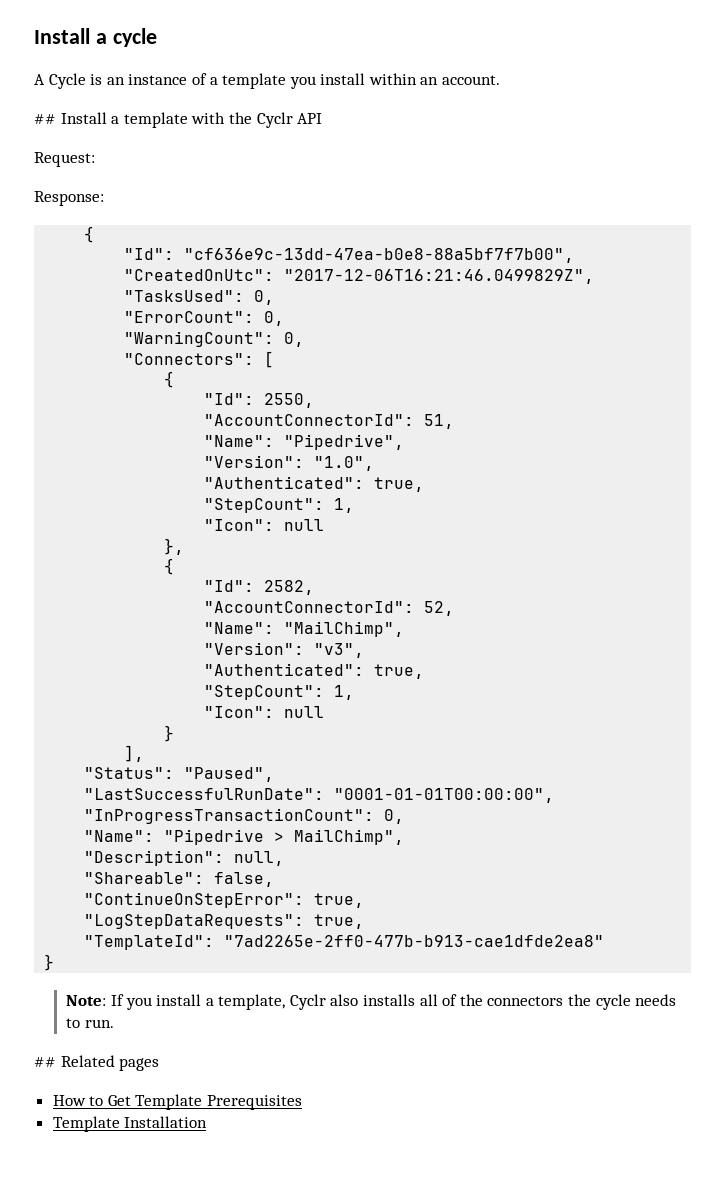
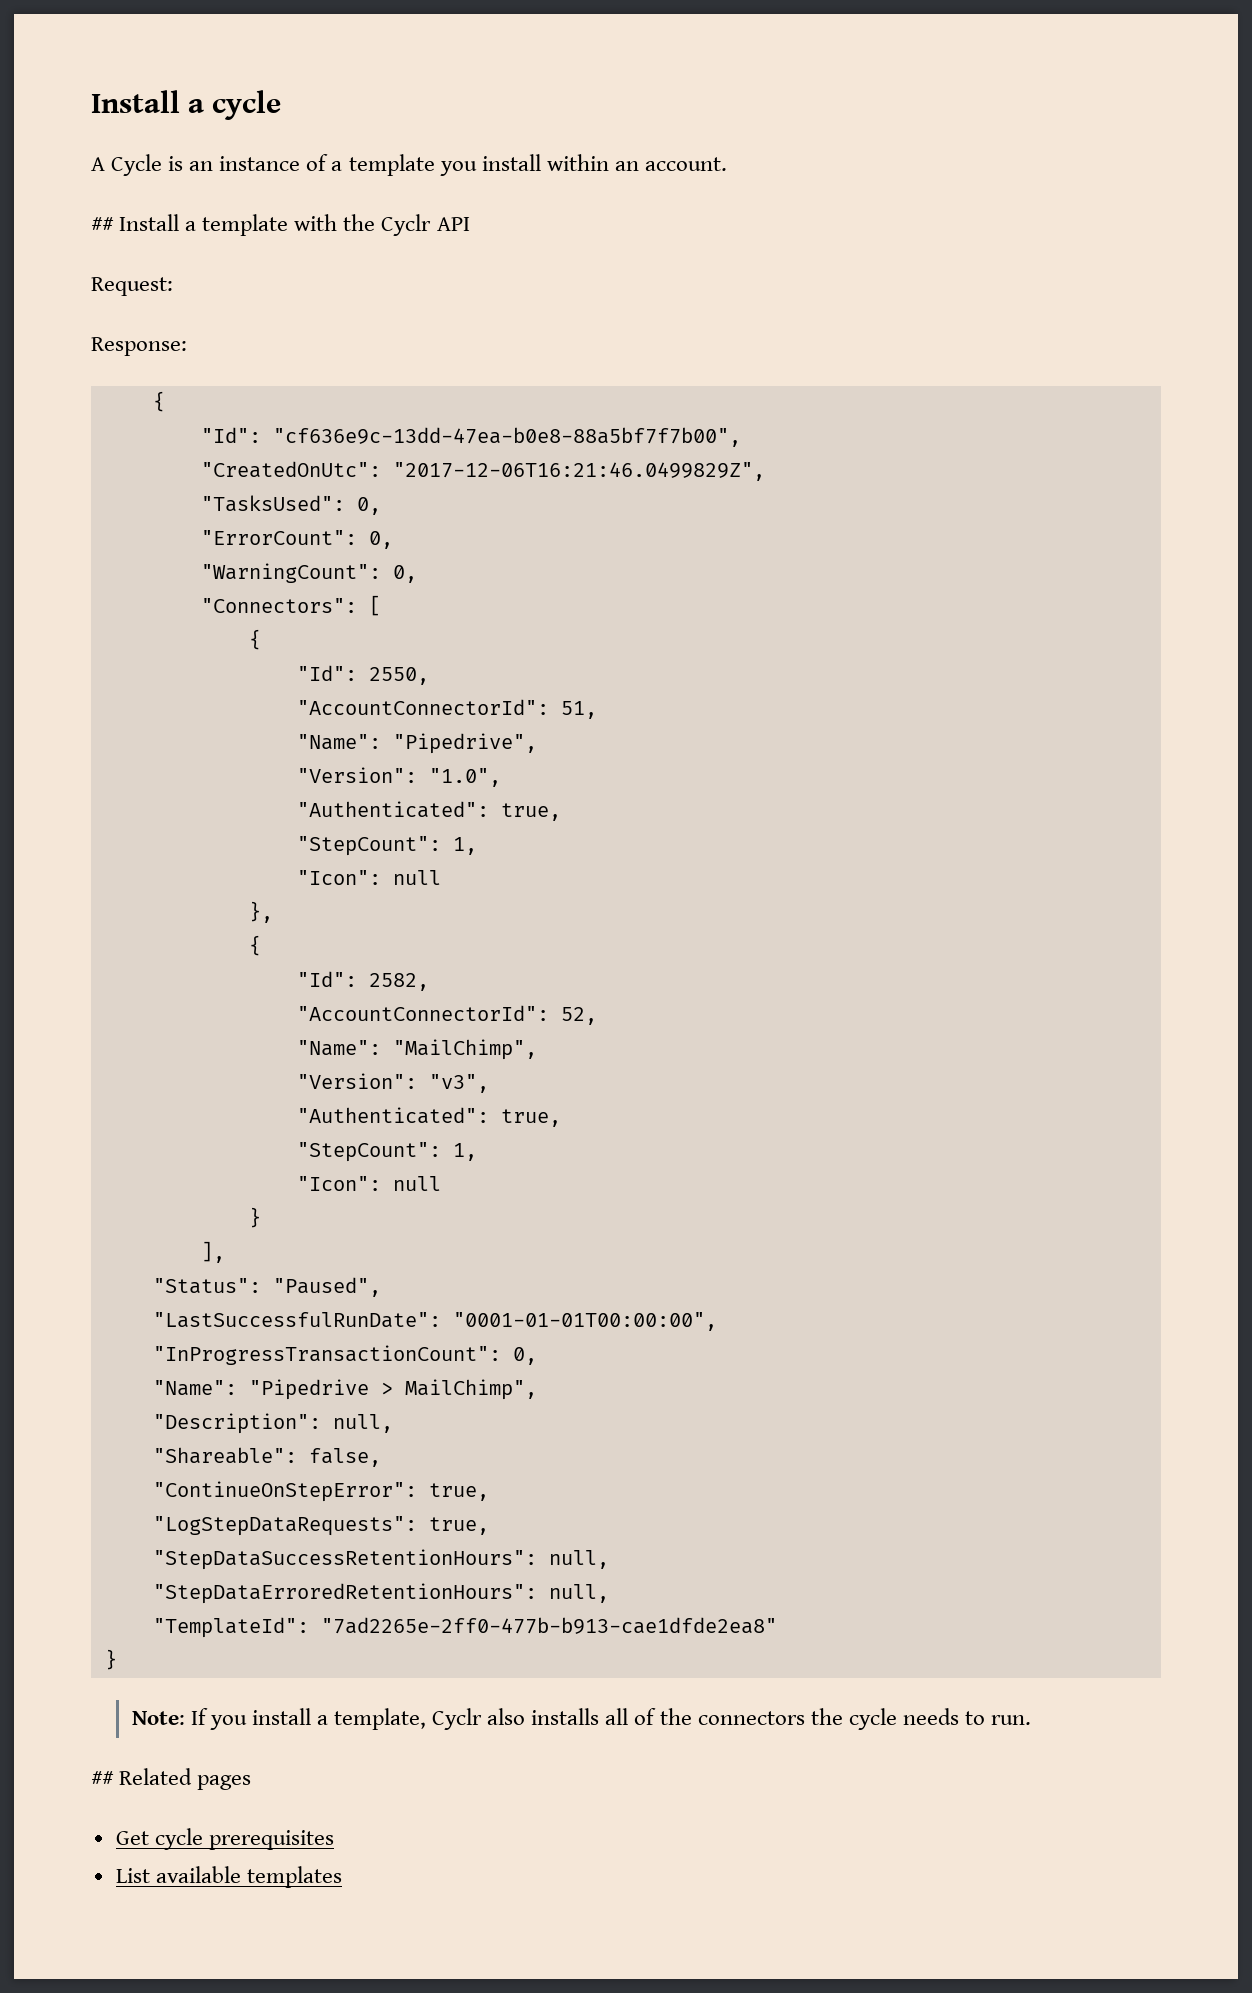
(365, 921) none -> [152,1549,609,1570] [152,1583,609,1604] // "StepDataSuccessRetentionHours": null, // "StepDataErroredRetentionHours": null,
[52,1094,303,1110] [52,1116,208,1132] How to Get Template Prerequisites // Template Installation -> [115,1828,334,1850] [115,1866,342,1888] Get cycle prerequisites // List available templates

